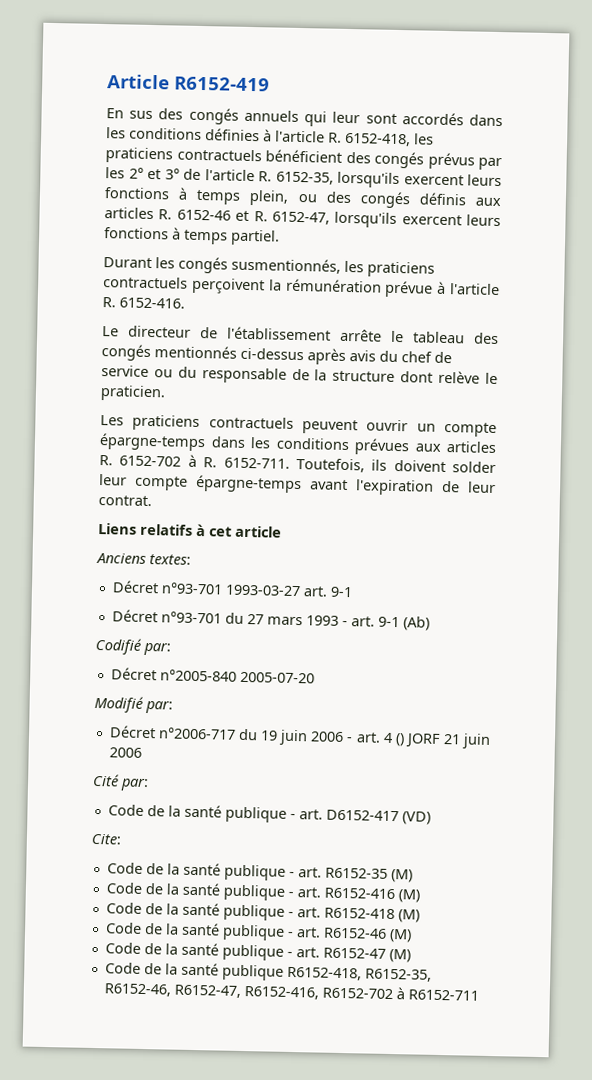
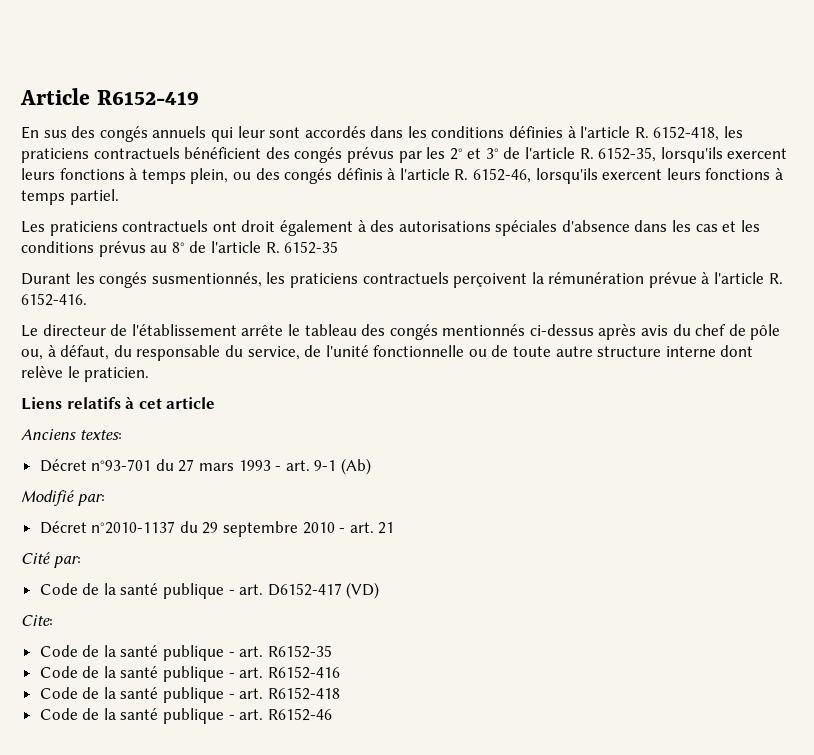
[475,197,501,207] [104,207,330,225] aux articles R. 6152-46 et R. 6152-47, -> [387,168,532,183] à l'article R. 6152-46,
(280, 237) none -> [21,220,760,236] [21,241,339,257] // Les praticiens contractuels ont droit également à des autorisations spéciales d'absence dans les cas et les conditions prévus au 8° de l'article R. 6152-35
[101,365,499,385] [100,385,166,402] [100,414,497,438] [99,433,497,456] [99,454,496,474] [99,474,496,496] [98,495,152,507] service ou du responsable de la structure dont relève le praticien. // Les praticiens contractuels peuvent ouvrir un compte épargne-temps dans les conditions prévues aux articles R. 6152-702 à R. 6152-711. Toutefois, ils doivent solder leur compte épargne-temps avant l'expiration de leur contrat. -> [750,324,781,340] [21,345,754,361] [21,366,150,382] pôle ou, à défaut, du responsable du service, de l'unité fonctionnelle ou de toute autre structure interne dont relève le praticien.
[111,580,353,598] // Décret n°93-701 1993-03-27 art. 9-1 -> (122, 435) none
[95,637,171,656] [110,667,315,684] [94,695,173,714] [108,725,441,748] Codifié par: // Décret n°2005-840 2005-07-20 // Modifié par: // Décret n°2006-717 du 19 juin 2006 - art. 4 () JORF -> [21,490,105,506] [39,521,374,537] Modifié par: // Décret n°2010-1137 du 29 septembre 2010 - art.
[461,733,491,749] [108,747,142,758] juin 2006 -> (395, 528) none
[390,868,413,883] (M) -> (332, 651) none
[397,889,420,903] (M) -> (340, 672) none
[397,909,420,923] (M) -> (340, 693) none
[388,928,412,943] [104,942,411,963] [104,962,432,982] [103,983,479,1001] (M) // Code de la santé publique - art. R6152-47 (M) // Code de la santé publique R6152-418, R6152-35, R6152-46, R6152-47, R6152-416, R6152-702 à R6152-711 -> (332, 714) none

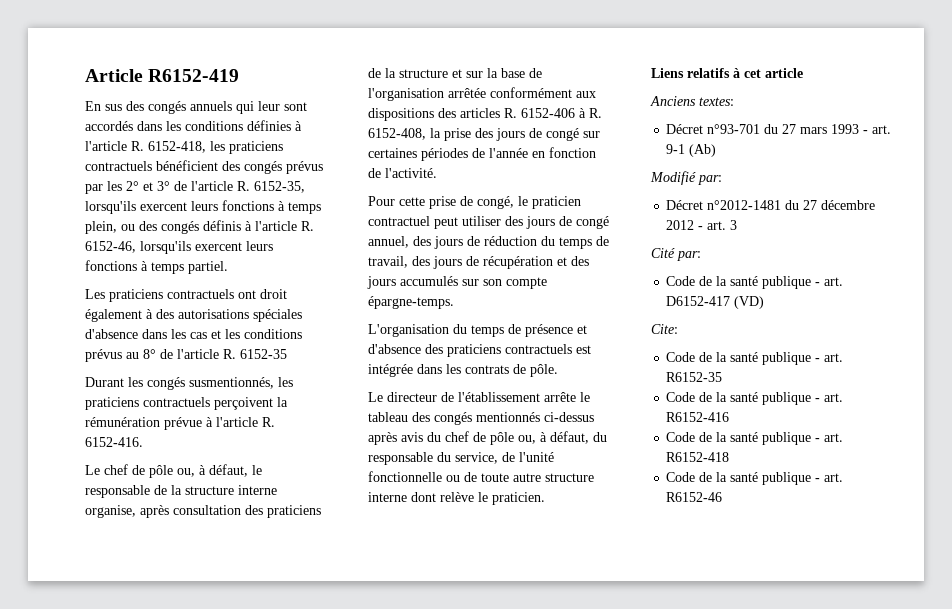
(87, 299) none -> [85,464,262,478] [85,485,277,498] [85,505,321,518] [368,68,542,78] [368,87,596,101] [368,108,602,121] [368,128,600,141] [368,147,596,161] [368,168,437,178] [368,196,581,209] [368,216,609,229] [368,236,609,249] [368,256,589,269] [367,276,547,289] [368,296,454,309] [368,324,587,337] [368,344,591,357] [368,364,558,377] // Le chef de pôle ou, à défaut, le responsable de la structure interne organise, après consultation des praticiens de la structure et sur la base de l'organisation arrêtée conformément aux dispositions des articles R. 6152-406 à R. 6152-408, la prise des jours de congé sur certaines périodes de l'année en fonction de l'activité. // Pour cette prise de congé, le praticien contractuel peut utiliser des jours de congé annuel, des jours de réduction du temps de travail, des jours de récupération et des jours accumulés sur son compte épargne-temps. // L'organisation du temps de présence et d'absence des praticiens contractuels est intégrée dans les contrats de pôle.
[91,521,395,537] n°2010-1137 du 29 septembre 2010 - art. 21 -> [707,200,876,210] [666,220,738,230] n°2012-1481 du 27 décembre 2012 - art. 3

